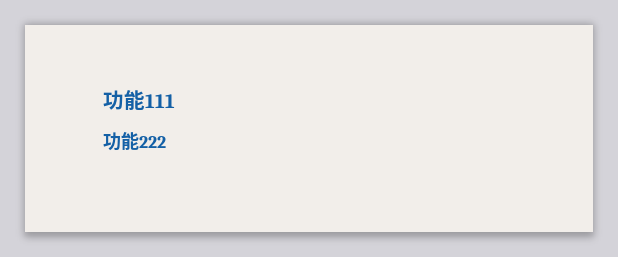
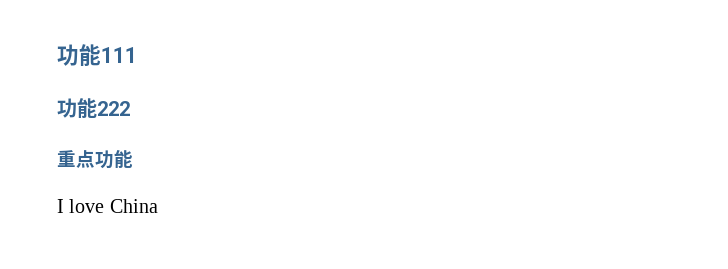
(166, 142) none -> [57,150,133,169] [57,199,158,213] // 重点功能 // I love China

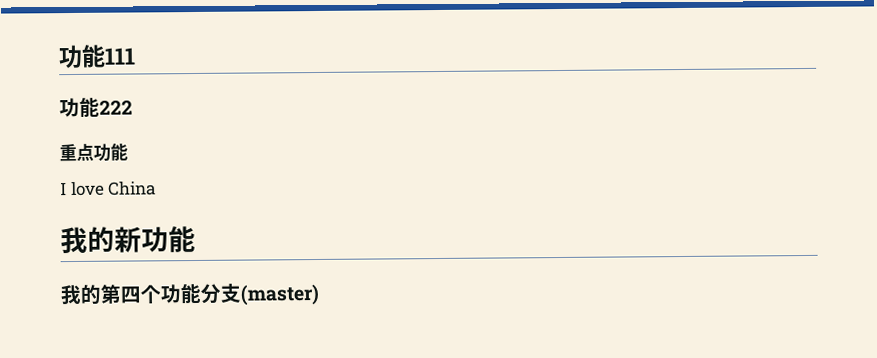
(158, 206) none -> [60,225,196,254] [60,283,320,306] // 我的新功能 // 我的第四个功能分支(master)

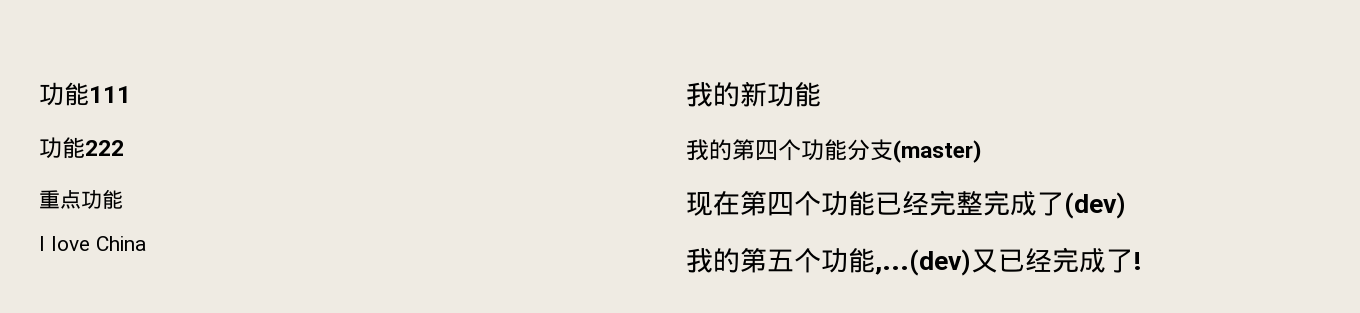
(320, 294) none -> [686,190,1126,219] [686,247,1142,276] // 现在第四个功能已经完整完成了(dev) // 我的第五个功能,...(dev)又已经完成了!

